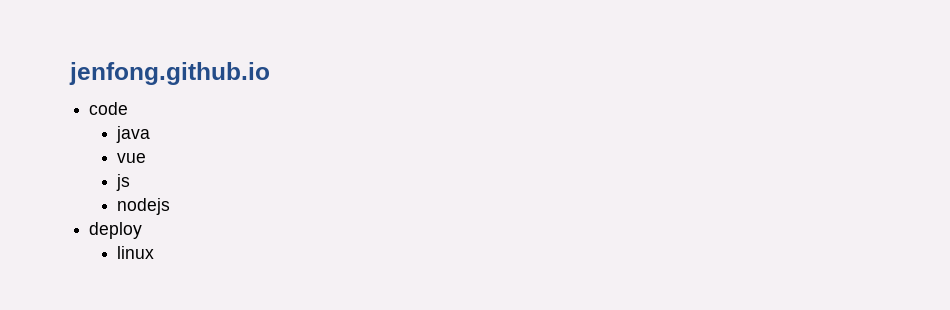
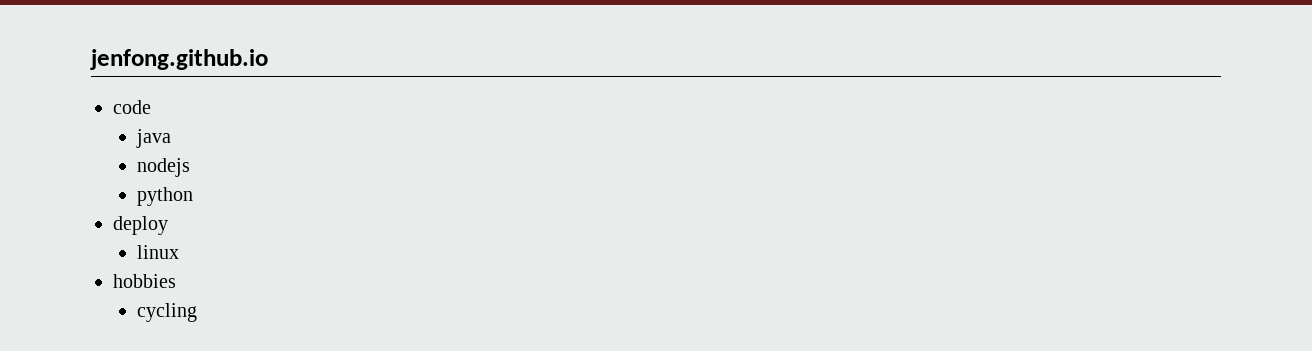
[117,153,147,163] [116,174,131,191] [117,198,171,215] vue // js // nodejs -> [137,158,191,177] [137,187,194,206] nodejs // python
(155, 252) none -> [113,274,176,288] [137,303,198,322] // hobbies // cycling

